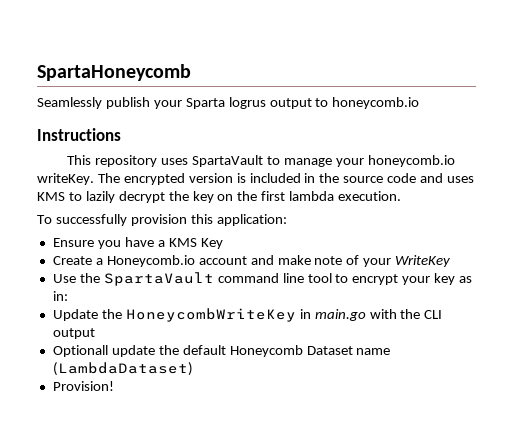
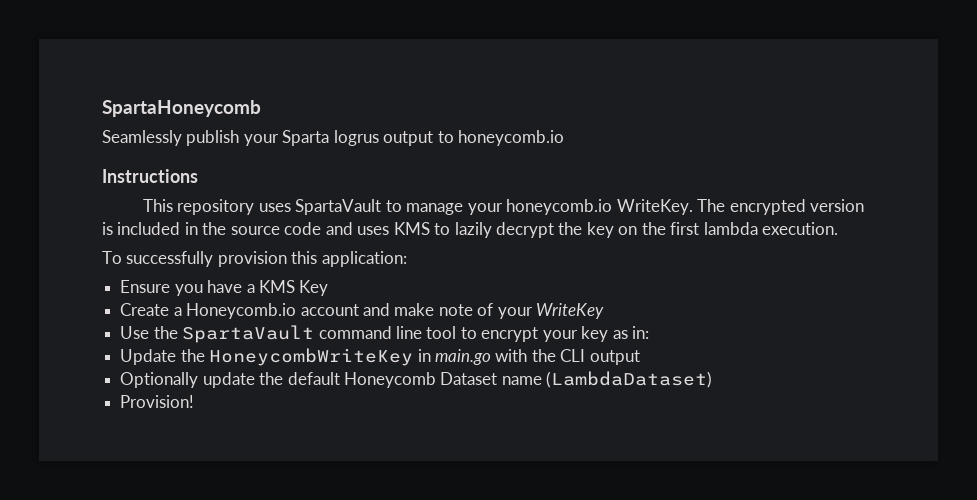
[37,173,94,185] writeKey. -> [616,199,693,215] WriteKey.
[52,345,108,357] Optionall -> [120,372,199,388] Optionally

